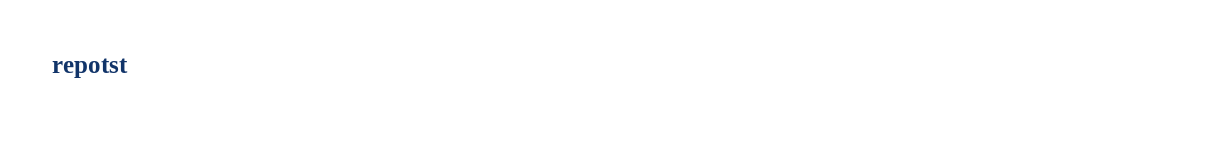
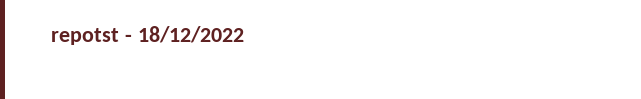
(128, 68) none -> [124,26,244,43] - 18/12/2022

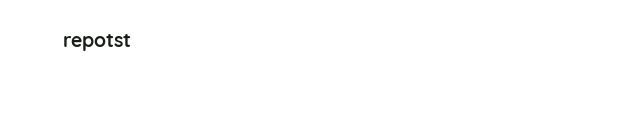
[124,26,244,43] - 18/12/2022 -> (131, 42) none

